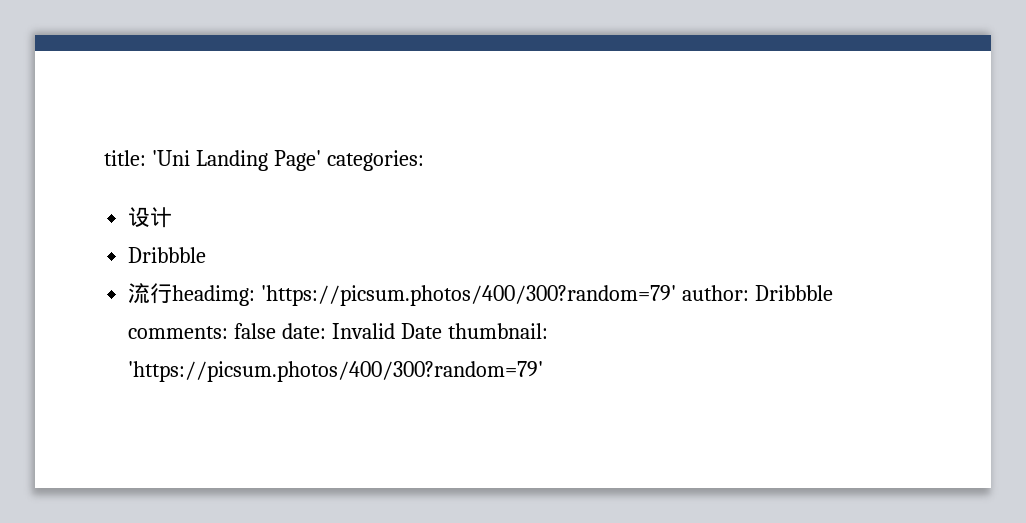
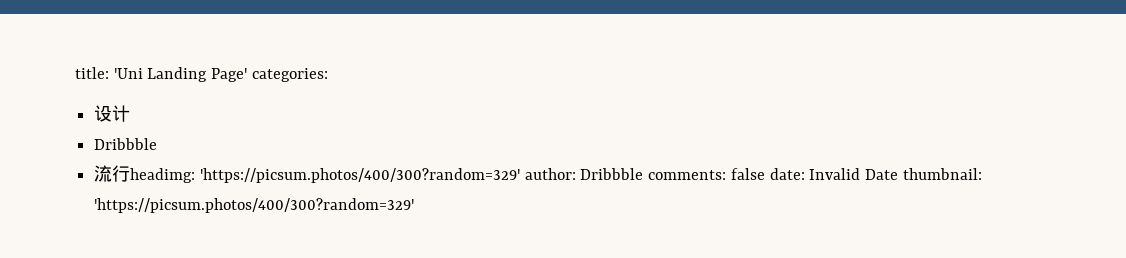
[261,285,677,306] 'https://picsum.photos/400/300?random=79' -> [199,168,520,183] 'https://picsum.photos/400/300?random=329'
[128,361,544,382] 'https://picsum.photos/400/300?random=79' -> [94,198,415,213] 'https://picsum.photos/400/300?random=329'

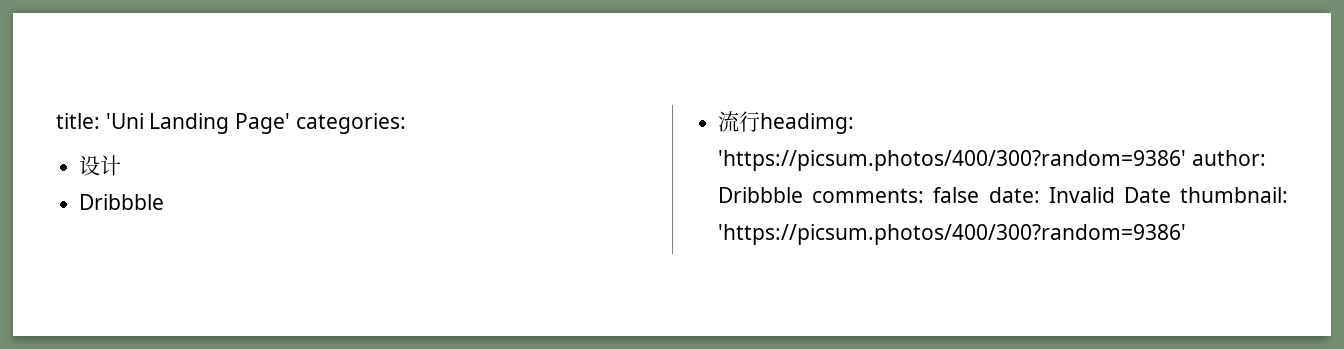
[199,168,520,183] 'https://picsum.photos/400/300?random=329' -> [718,150,1187,171] 'https://picsum.photos/400/300?random=9386'
[94,198,415,213] 'https://picsum.photos/400/300?random=329' -> [718,224,1187,245] 'https://picsum.photos/400/300?random=9386'

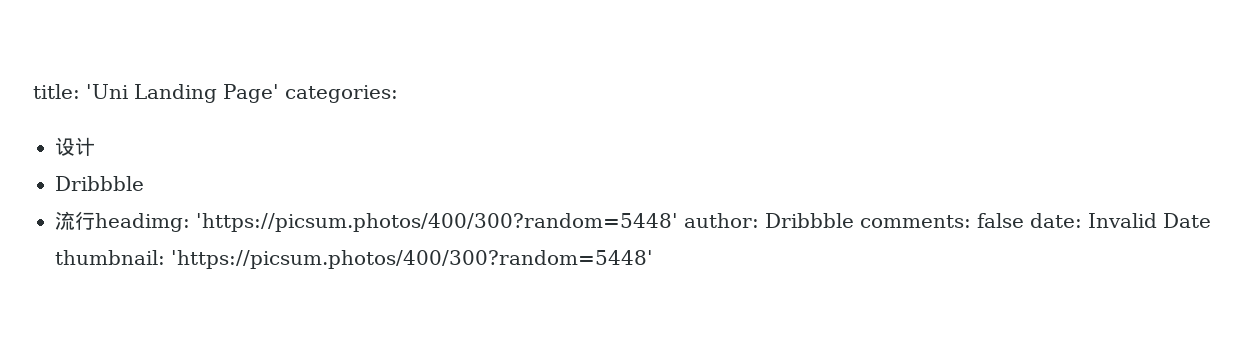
[718,150,1187,171] 'https://picsum.photos/400/300?random=9386' -> [196,213,678,232] 'https://picsum.photos/400/300?random=5448'
[718,224,1187,245] 'https://picsum.photos/400/300?random=9386' -> [171,250,653,269] 'https://picsum.photos/400/300?random=5448'

